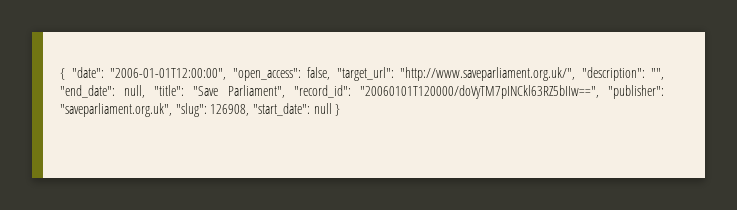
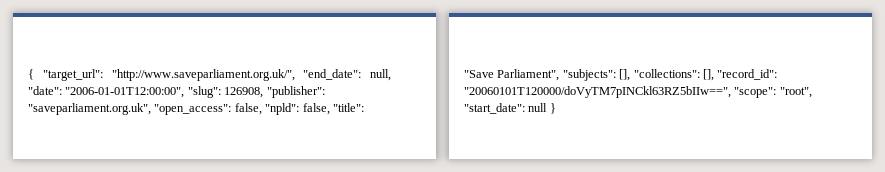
[71,67,664,81] [60,85,664,99] [60,103,250,117] "date": "2006-01-01T12:00:00", "open_access": false, "target_url": "http://www.saveparliament.org.uk/", "description": "", "end_date": null, "title": "Save Parliament", "record_id": "20060101T120000/doVyTM7pINCkl63RZ5bIIw==", "publisher": "saveparliament.org.uk", "slug": 126908, -> [42,69,391,81] [28,86,325,98] [28,103,364,115] [464,69,778,81] [464,86,812,98] "target_url": "http://www.saveparliament.org.uk/", "end_date": null, "date": "2006-01-01T12:00:00", "slug": 126908, "publisher": "saveparliament.org.uk", "open_access": false, "npld": false, "title": "Save Parliament", "subjects": [], "collections": [], "record_id": "20060101T120000/doVyTM7pINCkl63RZ5bIIw==", "scope": "root",

